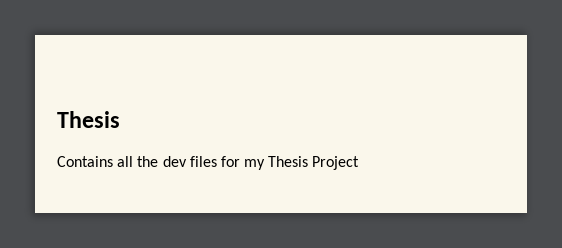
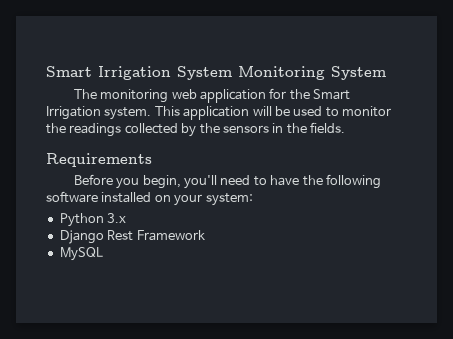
[57,111,120,128] [57,156,360,170] Thesis // Contains all the dev files for my Thesis Project -> [46,66,386,80] [73,88,351,103] [46,106,391,120] [46,122,345,137] [46,153,152,167] [73,174,381,189] [46,191,253,206] [59,213,127,227] [59,230,205,244] [59,247,103,261] Smart Irrigation System Monitoring System // The monitoring web application for the Smart Irrigation system. This application will be used to monitor the readings collected by the sensors in the fields. // Requirements // Before you begin, you'll need to have the following software installed on your system: // Python 3.x // Django Rest Framework // MySQL

